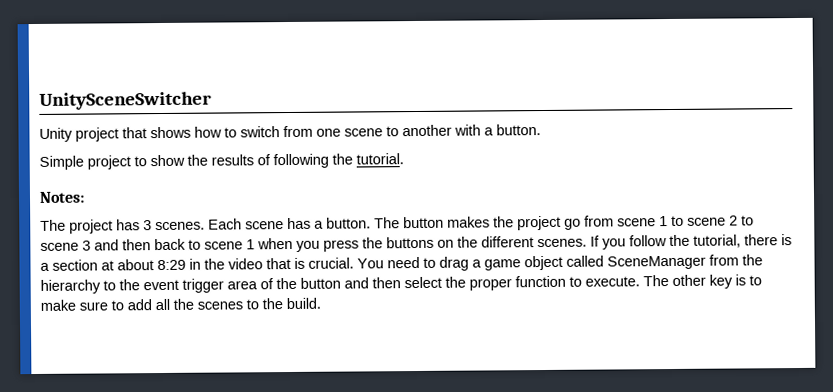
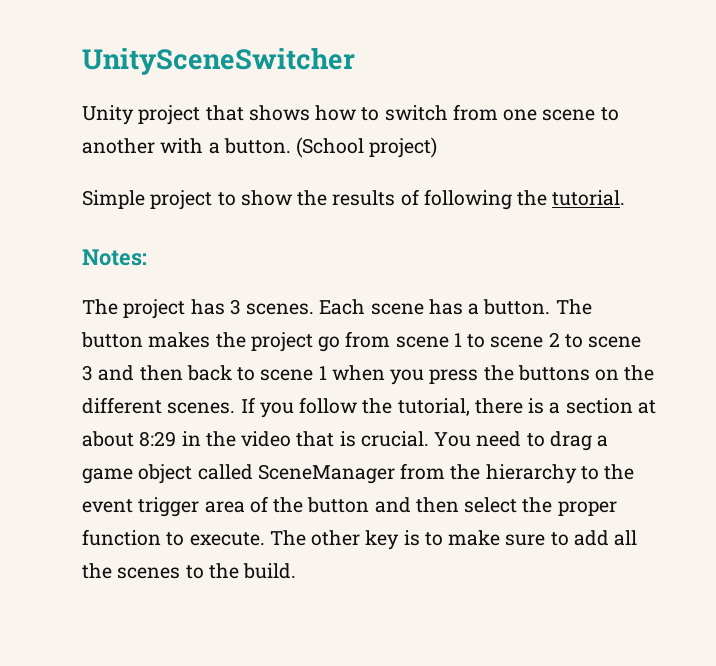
(541, 130) none -> [296,137,438,158] (School project)

